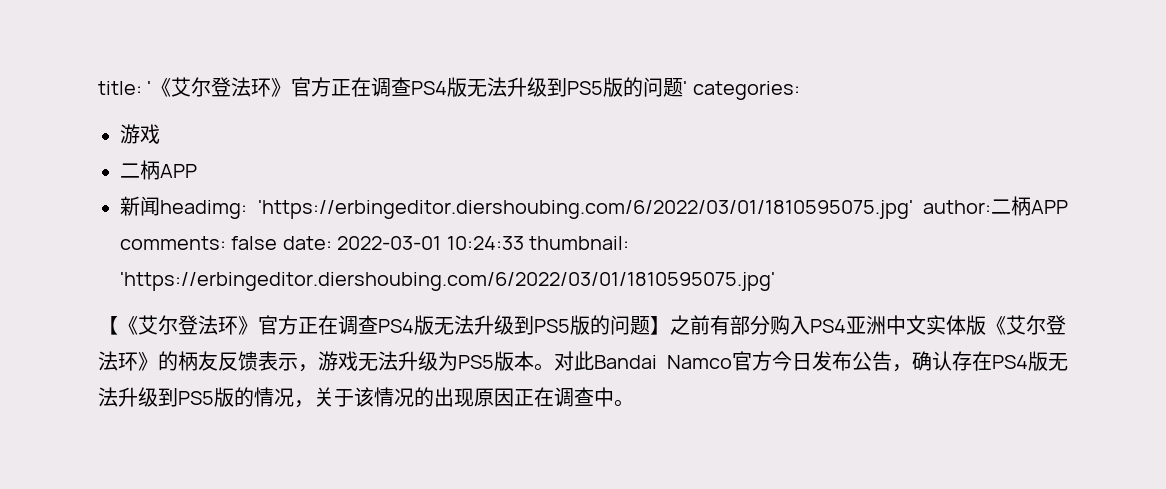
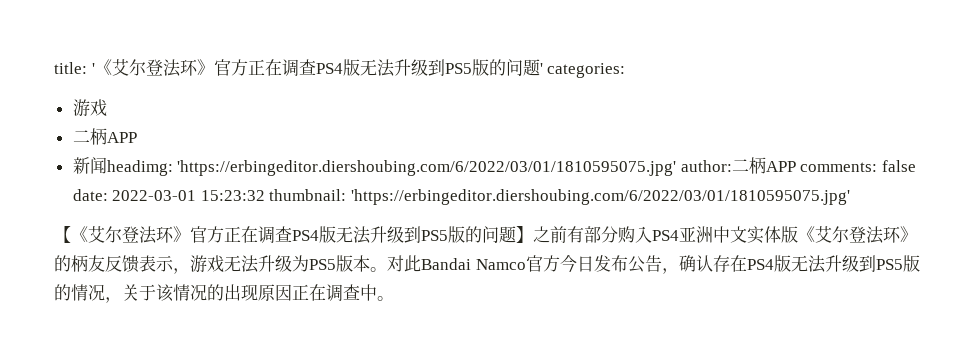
[446,236,524,250] 10:24:33 -> [200,190,265,201] 15:23:32

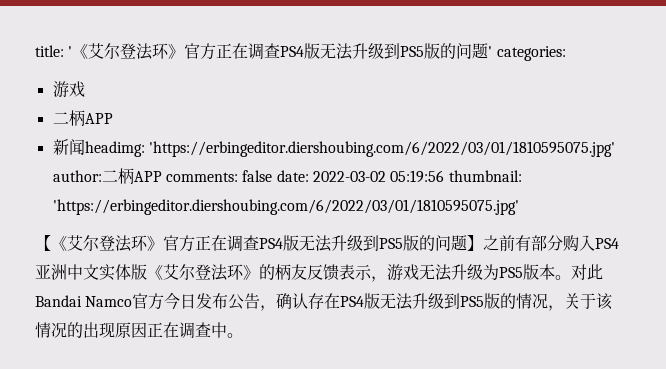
[112,190,265,201] 2022-03-01 15:23:32 -> [312,170,445,183] 2022-03-02 05:19:56

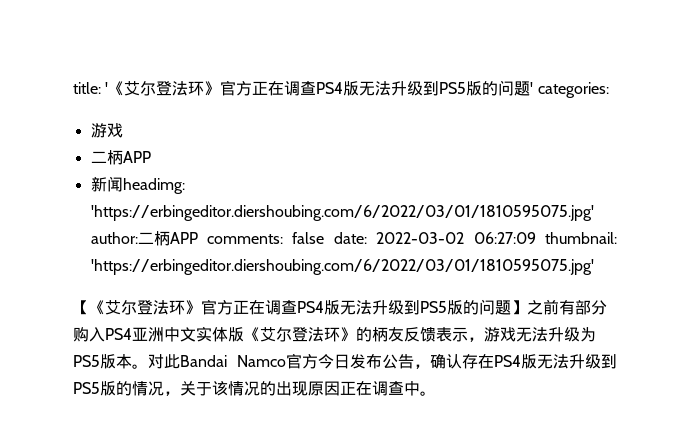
[390,170,445,183] 05:19:56 -> [473,232,536,244] 06:27:09

